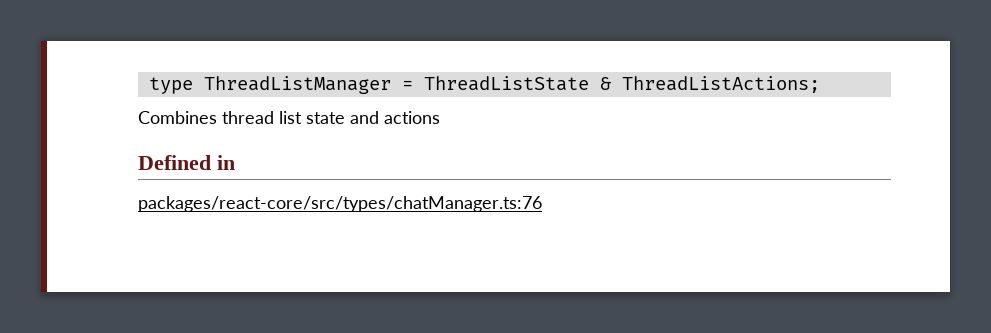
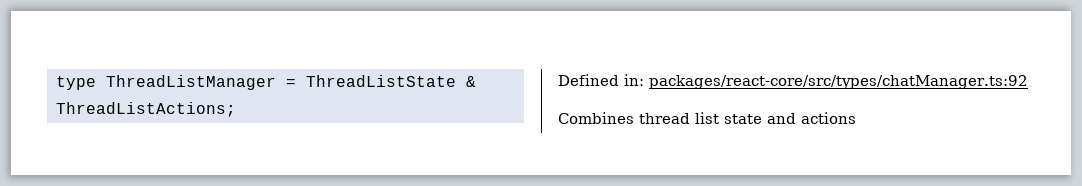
(820, 84) none -> [558,74,1028,89] // Defined in: packages/react-core/src/types/chatManager.ts:92
[138,155,235,170] [138,196,542,212] // Defined in // packages/react-core/src/types/chatManager.ts:76 -> (856, 118) none

